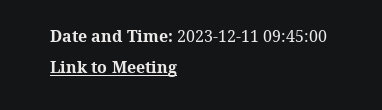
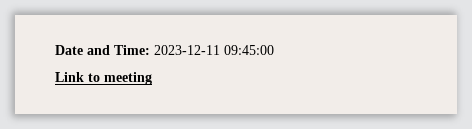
[111,61,177,77] Meeting -> [104,72,152,85] meeting

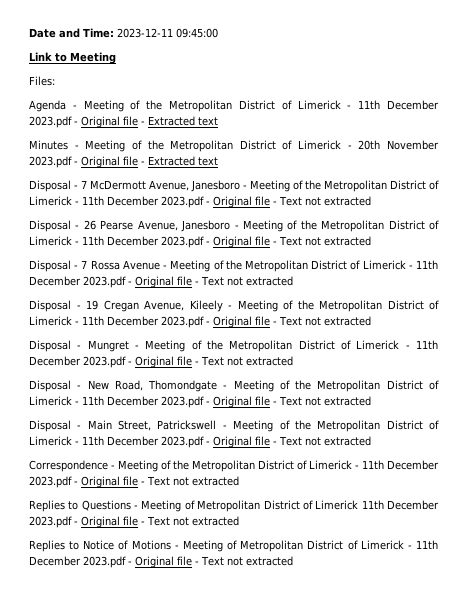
[104,72,152,85] meeting -> [70,52,116,64] [29,76,55,86] [29,100,439,112] [29,116,218,128] [29,140,439,152] [29,156,218,168] [29,180,439,192] [29,196,371,208] [29,220,440,232] [29,236,371,248] [29,260,439,272] [29,276,293,288] [29,300,439,312] [29,316,371,328] [29,340,438,352] [29,356,293,368] [29,380,439,392] [29,396,371,408] [29,420,440,432] [29,436,371,448] [29,460,439,472] [29,476,239,488] [29,500,440,512] [29,516,239,528] [29,540,438,552] [29,556,293,568] Meeting // Files: // Agenda - Meeting of the Metropolitan District of Limerick - 11th December 2023.pdf - Original file - Extracted text // Minutes - Meeting of the Metropolitan District of Limerick - 20th November 2023.pdf - Original file - Extracted text // Disposal - 7 McDermott Avenue, Janesboro - Meeting of the Metropolitan District of Limerick - 11th December 2023.pdf - Original file - Text not extracted // Disposal - 26 Pearse Avenue, Janesboro - Meeting of the Metropolitan District of Limerick - 11th December 2023.pdf - Original file - Text not extracted // Disposal - 7 Rossa Avenue - Meeting of the Metropolitan District of Limerick - 11th December 2023.pdf - Original file - Text not extracted // Disposal - 19 Cregan Avenue, Kileely - Meeting of the Metropolitan District of Limerick - 11th December 2023.pdf - Original file - Text not extracted // Disposal - Mungret - Meeting of the Metropolitan District of Limerick - 11th December 2023.pdf - Original file - Text not extracted // Disposal - New Road, Thomondgate - Meeting of the Metropolitan District of Limerick - 11th December 2023.pdf - Original file - Text not extracted // Disposal - Main Street, Patrickswell - Meeting of the Metropolitan District of Limerick - 11th December 2023.pdf - Original file - Text not extracted // Correspondence - Meeting of the Metropolitan District of Limerick - 11th December 2023.pdf - Original file - Text not extracted // Replies to Questions - Meeting of Metropolitan District of Limerick 11th December 2023.pdf - Original file - Text not extracted // Replies to Notice of Motions - Meeting of Metropolitan District of Limerick - 11th December 2023.pdf - Original file - Text not extracted

